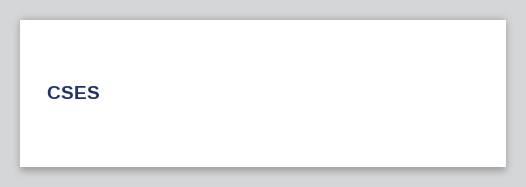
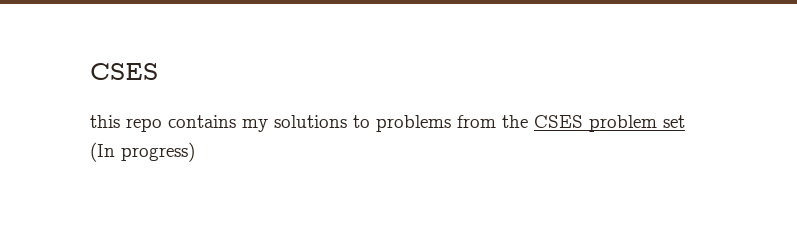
[47,86,100,99] CSES -> [90,63,158,80] [90,115,685,132] [90,142,195,162] CSES // this repo contains my solutions to problems from the CSES problem set (In progress)

